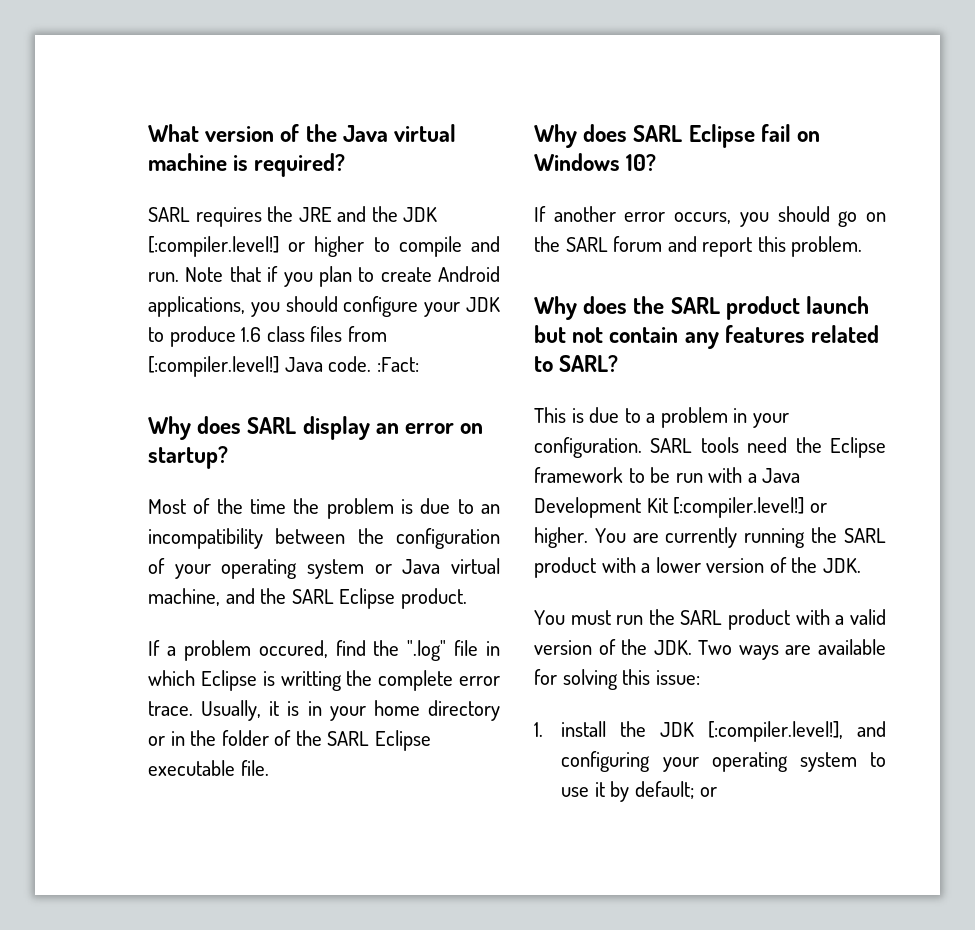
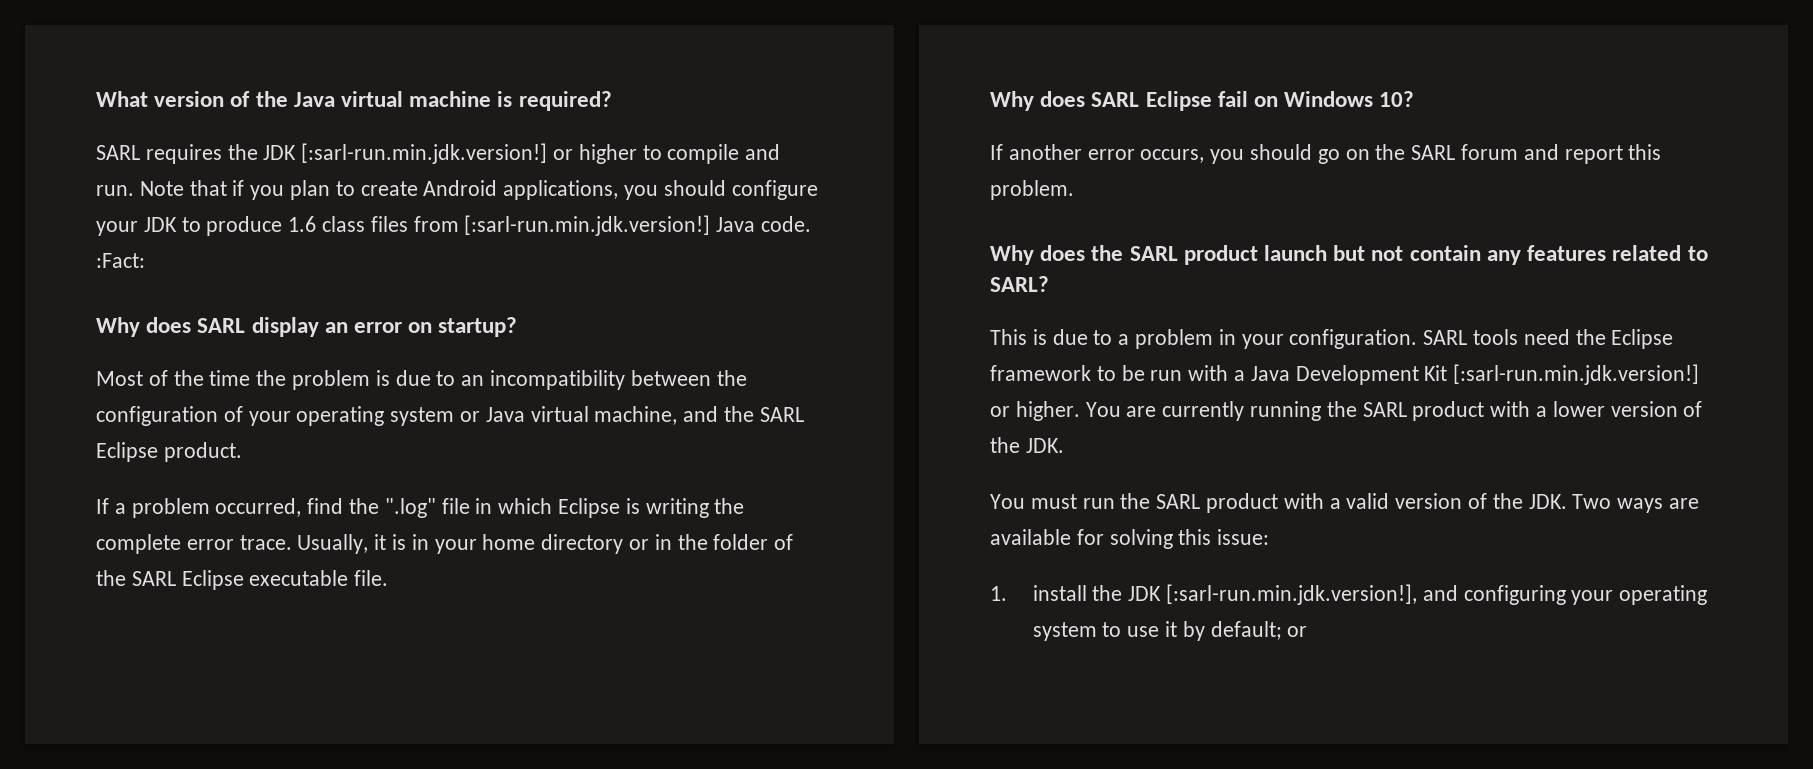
[298,206,438,222] [148,236,279,257] JRE and the JDK [:compiler.level!] -> [263,143,548,164] JDK [:sarl-run.min.jdk.version!]
[148,356,279,377] [:compiler.level!] -> [464,215,711,236] [:sarl-run.min.jdk.version!]
[258,640,328,658] occured, -> [215,498,302,517] occurred,
[280,671,342,691] writting -> [645,498,709,518] writing
[673,497,805,518] [:compiler.level!] -> [1453,364,1700,385] [:sarl-run.min.jdk.version!]
[708,721,844,742] [:compiler.level!], -> [1166,584,1418,605] [:sarl-run.min.jdk.version!],

